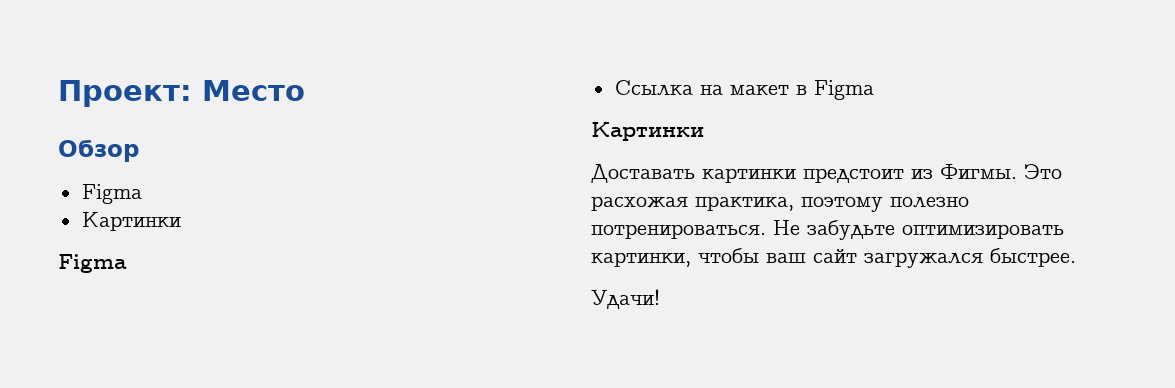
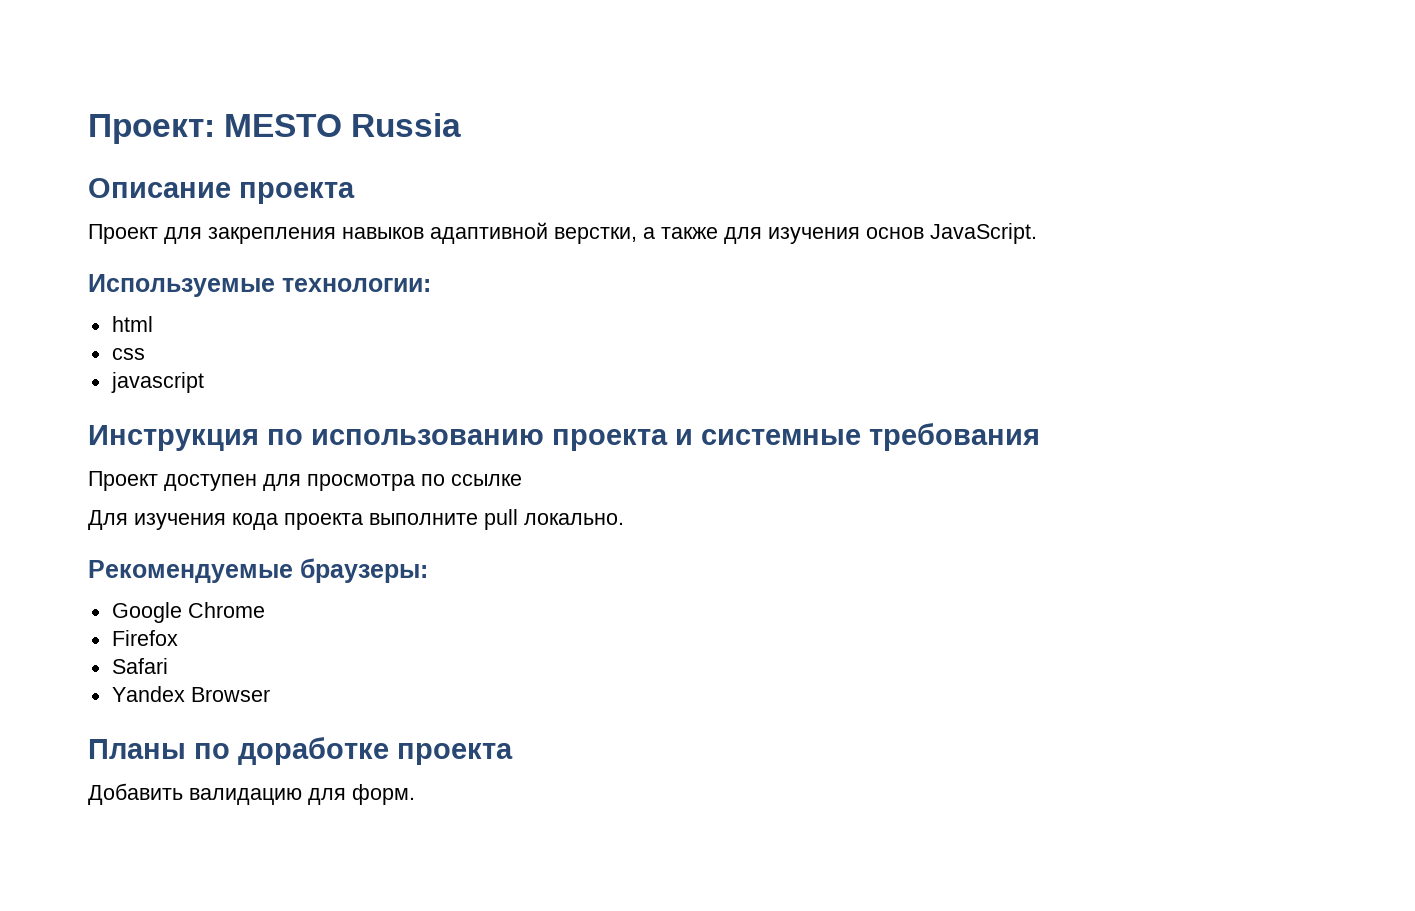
[202,80,305,101] [58,139,139,162] [81,184,142,204] [81,212,181,231] [58,254,127,273] [614,80,874,100] [591,122,704,141] [591,164,1062,183] [591,196,969,212] [591,220,1064,240] [591,248,1076,268] [591,289,660,309] Место // Обзор // Figma // Картинки // Figma // Ссылка на макет в Figma // Картинки // Доставать картинки предстоит из Фигмы. Это расхожая практика, поэтому полезно потренироваться. Не забудьте оптимизировать картинки, чтобы ваш сайт загружался быстрее. // Удачи! -> [224,113,462,137] [88,178,355,204] [88,222,1037,244] [88,274,431,297] [111,316,153,332] [111,348,145,360] [110,372,204,393] [88,423,1040,451] [88,471,522,491] [88,509,624,530] [88,558,428,583] [111,602,265,623] [111,630,178,646] [111,658,168,674] [111,686,270,702] [88,737,513,765] [88,783,415,805] MESTO Russia // Описание проекта // Проект для закрепления навыков адаптивной верстки, а также для изучения основ JavaScript. // Используемые технологии: // html // css // javascript // Инструкция по использованию проекта и системные требования // Проект доступен для просмотра по ссылке // Для изучения кода проекта выполните pull локально. // Рекомендуемые браузеры: // Google Chrome // Firefox // Safari // Yandex Browser // Планы по доработке проекта // Добавить валидацию для форм.

